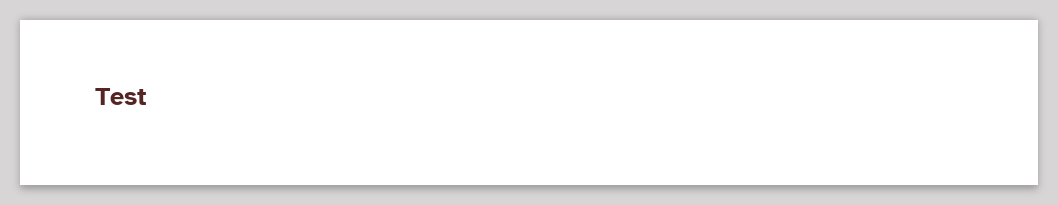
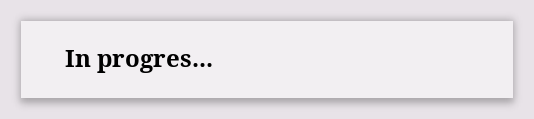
[95,88,146,105] Test -> [65,50,214,73] In progres...

